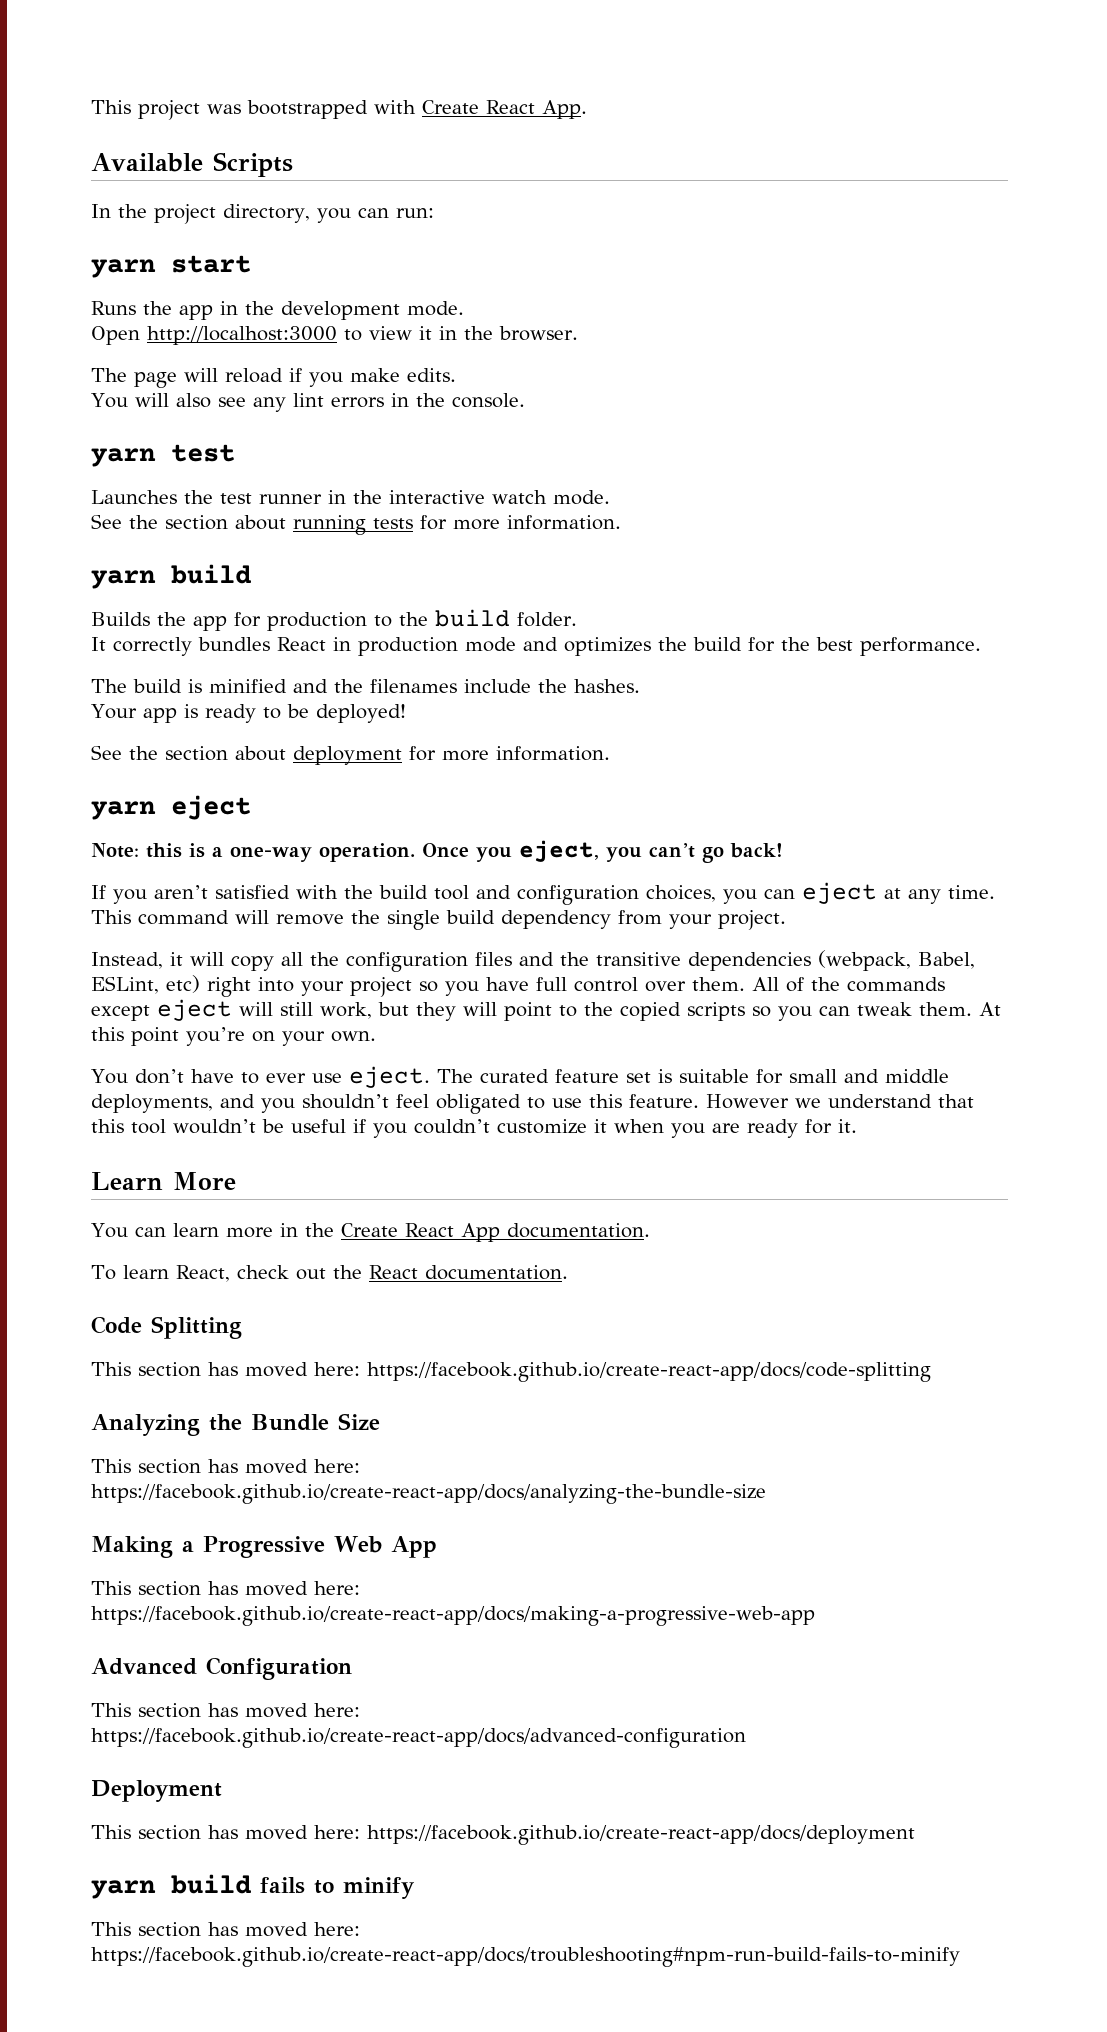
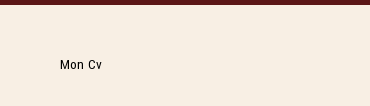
[91,100,587,120] [91,152,293,177] [91,204,434,224] [91,255,251,278] [91,301,464,320] [91,326,578,345] [91,368,456,388] [91,393,525,412] [91,444,235,467] [91,490,610,505] [91,514,621,535] [91,564,251,589] [91,609,577,631] [91,637,981,656] [91,679,640,693] [91,704,406,723] [91,745,610,765] [91,795,251,820] [91,840,783,863] [91,882,995,905] [91,910,786,930] [91,950,975,972] [91,975,945,997] [91,999,1001,1021] [91,1027,376,1046] [91,1066,949,1088] [91,1094,974,1114] [91,1119,857,1138] [91,1172,236,1190] [91,1223,650,1242] [91,1265,568,1282] [91,1316,242,1339] [91,1362,931,1382] [91,1413,380,1436] [91,1459,360,1474] [91,1484,766,1504] [91,1536,437,1558] [91,1581,360,1596] [91,1606,815,1626] [91,1657,352,1680] [91,1703,360,1718] [91,1728,746,1748] [91,1780,222,1802] [91,1825,915,1845] [91,1874,415,1899] [91,1922,360,1937] [91,1947,960,1967] This project was bootstrapped with Create React App. // Available Scripts // In the project directory, you can run: // yarn start // Runs the app in the development mode. // Open http://localhost:3000 to view it in the browser. // The page will reload if you make edits. // You will also see any lint errors in the console. // yarn test // Launches the test runner in the interactive watch mode. // See the section about running tests for more information. // yarn build // Builds the app for production to the build folder. // It correctly bundles React in production mode and optimizes the build for the best performance. // The build is minified and the filenames include the hashes. // Your app is ready to be deployed! // See the section about deployment for more information. // yarn eject // Note: this is a one-way operation. Once you eject, you can’t go back! // If you aren’t satisfied with the build tool and configuration choices, you can eject at any time. This command will remove the single build dependency from your project. // Instead, it will copy all the configuration files and the transitive dependencies (webpack, Babel, ESLint, etc) right into your project so you have full control over them. All of the commands except eject will still work, but they will point to the copied scripts so you can tweak them. At this point you’re on your own. // You don’t have to ever use eject. The curated feature set is suitable for small and middle deployments, and you shouldn’t feel obligated to use this feature. However we understand that this tool wouldn’t be useful if you couldn’t customize it when you are ready for it. // Learn More // You can learn more in the Create React App documentation. // To learn React, check out the React documentation. // Code Splitting // This section has moved here: https://facebook.github.io/create-react-app/docs/code-splitting // Analyzing the Bundle Size // This section has moved here: https://facebook.github.io/create-react-app/docs/analyzing-the-bundle-size // Making a Progressive Web App // This section has moved here: https://facebook.github.io/create-react-app/docs/making-a-progressive-web-app // Advanced Configuration // This section has moved here: https://facebook.github.io/create-react-app/docs/advanced-configuration // Deployment // This section has moved here: https://facebook.github.io/create-react-app/docs/deployment // yarn build fails to minify // This section has moved here: https://facebook.github.io/create-react-app/docs/troubleshooting#npm-run-build-fails-to-minify -> [60,60,102,69] Mon Cv

